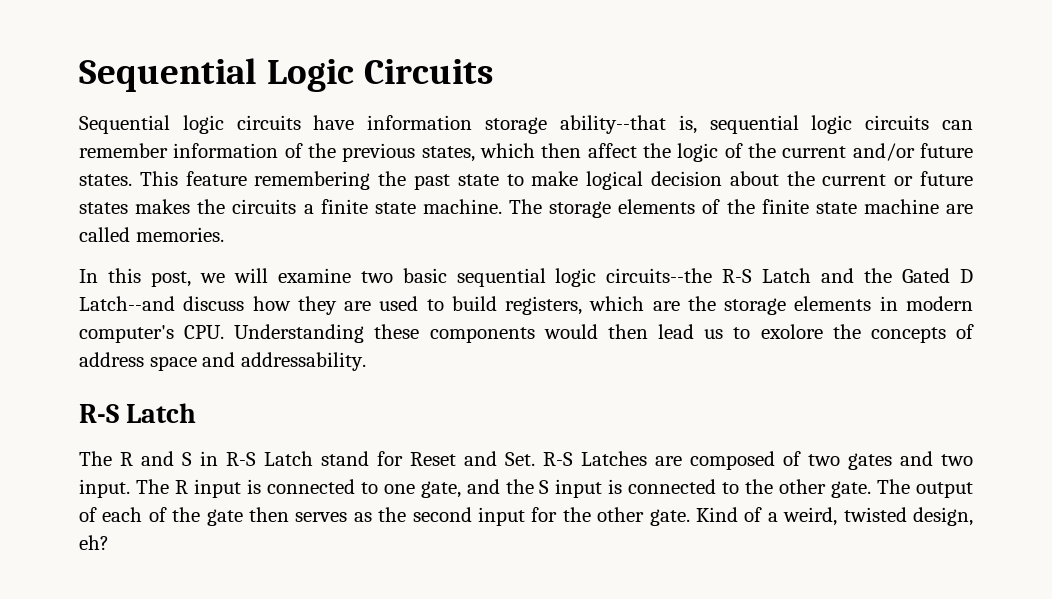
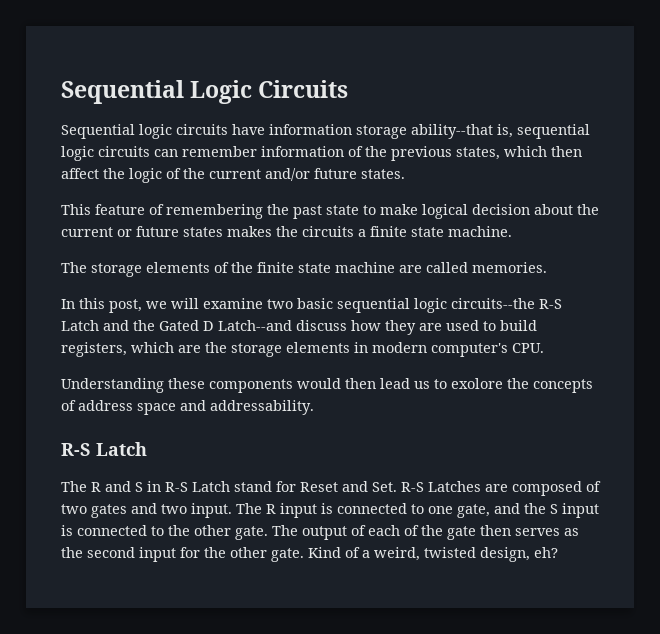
(132, 180) none -> (405, 174) //
(247, 178) none -> [149,204,164,215] of
(502, 206) none -> (512, 231) //
(225, 332) none -> (544, 348) //

